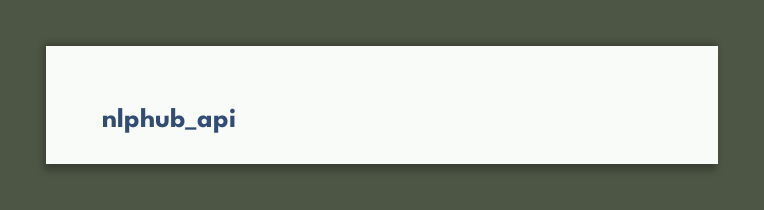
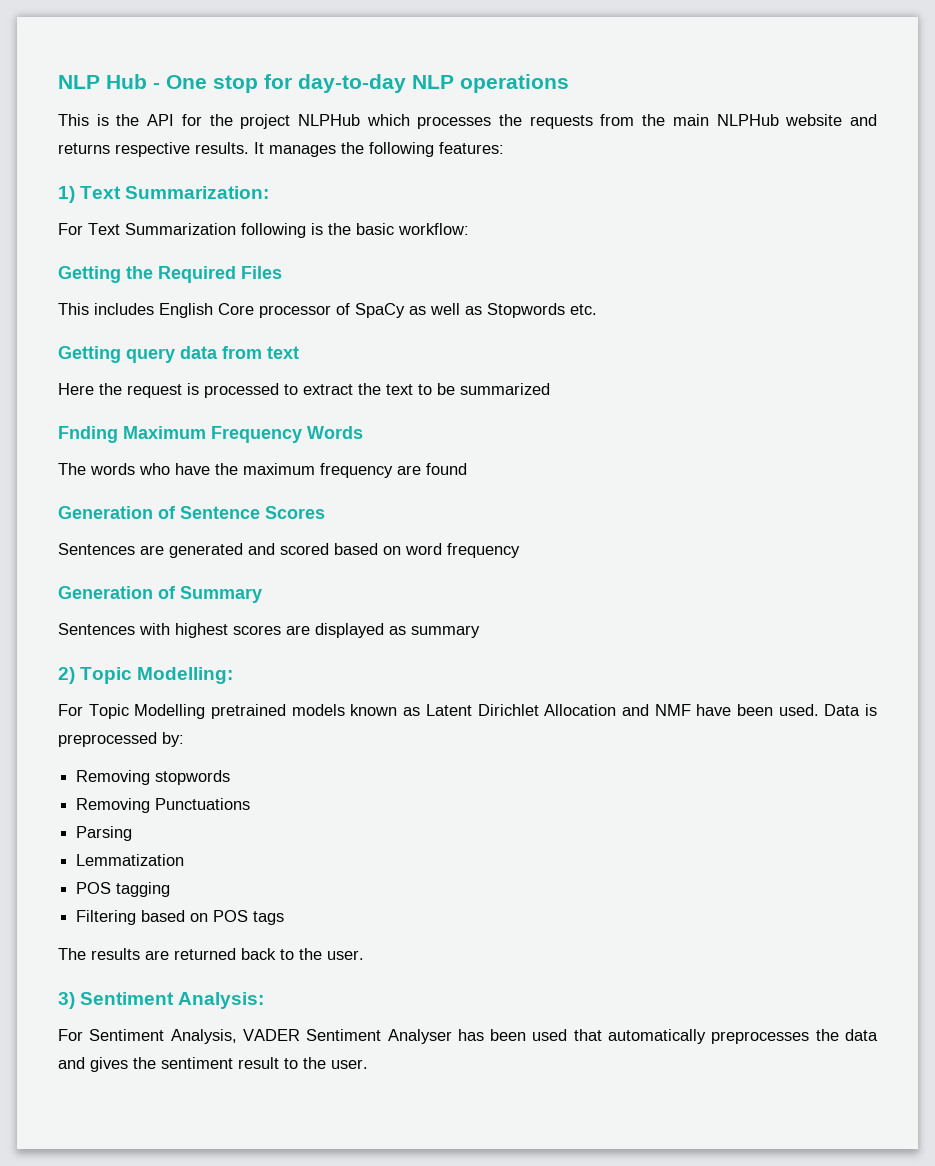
[102,108,236,133] nlphub_api -> [58,74,569,93] [58,114,878,129] [58,142,504,157] [58,186,270,203] [58,223,469,238] [58,266,282,283] [58,303,597,318] [58,346,299,363] [58,383,550,398] [58,426,363,443] [58,463,467,478] [58,506,325,519] [58,543,520,558] [58,586,262,603] [58,623,480,638] [58,667,234,684] [58,704,877,719] [58,732,184,747] [76,770,231,785] [76,798,251,813] [76,826,133,841] [76,854,185,866] [76,882,171,897] [76,910,285,925] [58,948,364,960] [58,992,265,1009] [58,1029,878,1044] [58,1057,368,1072] NLP Hub - One stop for day-to-day NLP operations // This is the API for the project NLPHub which processes the requests from the main NLPHub website and returns respective results. It manages the following features: // 1) Text Summarization: // For Text Summarization following is the basic workflow: // Getting the Required Files // This includes English Core processor of SpaCy as well as Stopwords etc. // Getting query data from text // Here the request is processed to extract the text to be summarized // Fnding Maximum Frequency Words // The words who have the maximum frequency are found // Generation of Sentence Scores // Sentences are generated and scored based on word frequency // Generation of Summary // Sentences with highest scores are displayed as summary // 2) Topic Modelling: // For Topic Modelling pretrained models known as Latent Dirichlet Allocation and NMF have been used. Data is preprocessed by: // Removing stopwords // Removing Punctuations // Parsing // Lemmatization // POS tagging // Filtering based on POS tags // The results are returned back to the user. // 3) Sentiment Analysis: // For Sentiment Analysis, VADER Sentiment Analyser has been used that automatically preprocesses the data and gives the sentiment result to the user.

